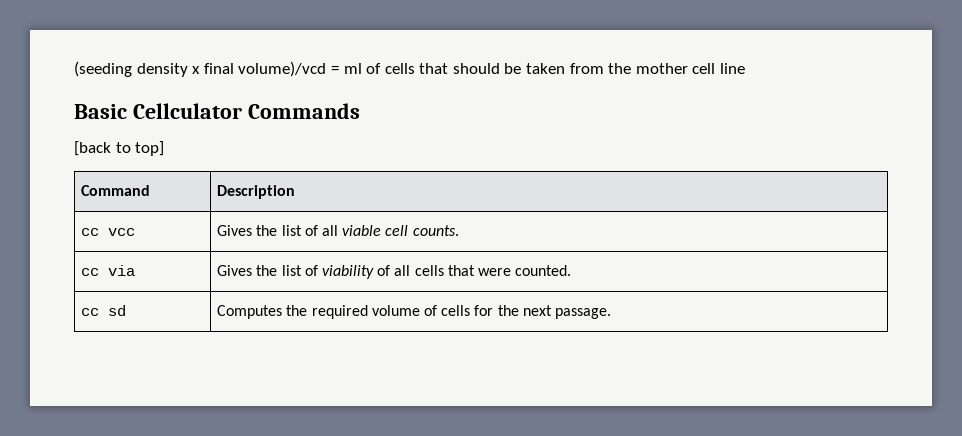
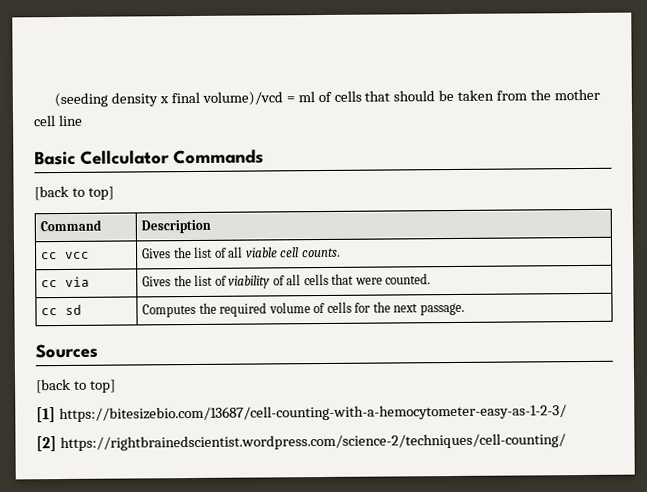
(611, 313) none -> [35,343,98,359] [36,378,116,394] [36,404,567,423] [36,433,566,452] // Sources // [back to top] // [1] https://bitesizebio.com/13687/cell-counting-with-a-hemocytometer-easy-as-1-2-3/ // [2] https://rightbrainedscientist.wordpress.com/science-2/techniques/cell-counting/

